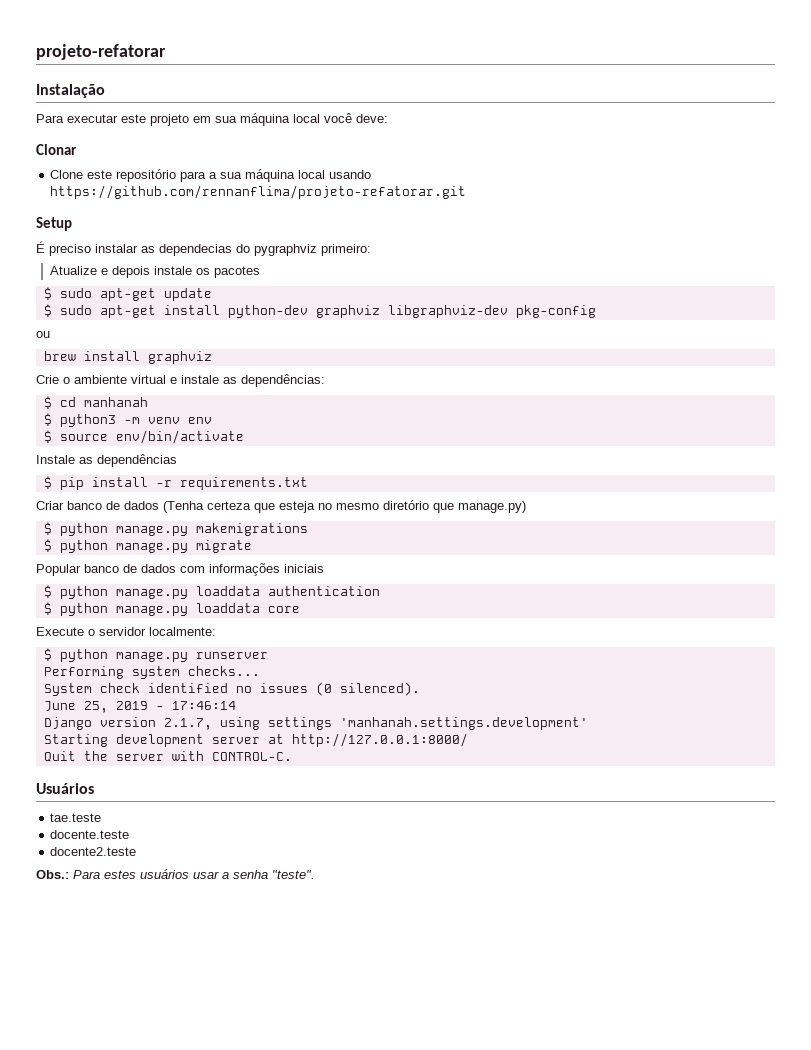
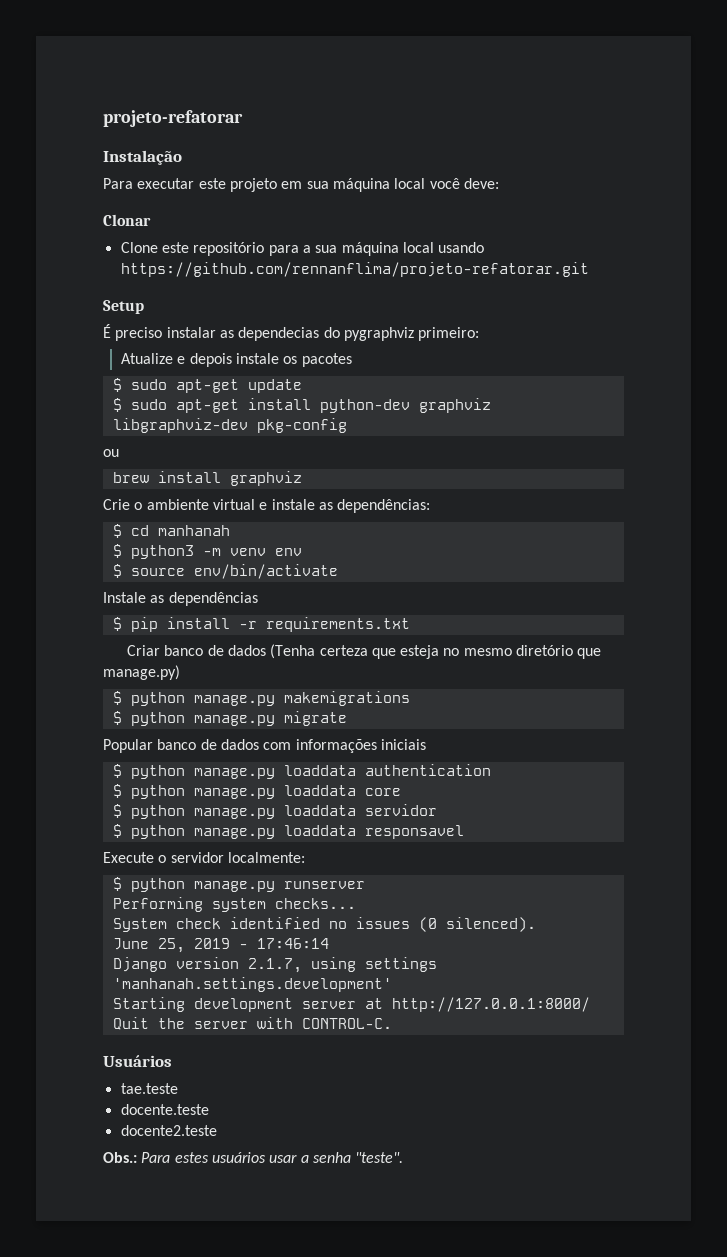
(300, 609) none -> [112,804,437,819] [112,824,464,839] // $ python manage.py loaddata servidor // $ python manage.py loaddata responsavel

